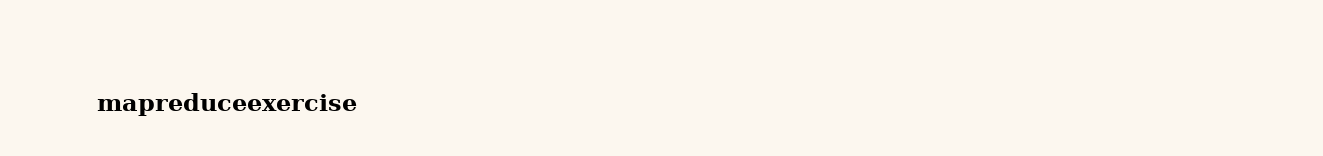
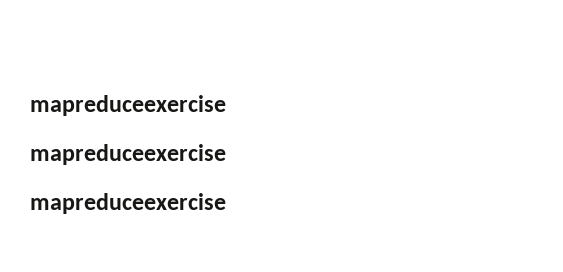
[97,93,357,116] mapreduceexercise -> [30,95,226,116] [30,144,226,165] [30,193,226,214] mapreduceexercise // mapreduceexercise // mapreduceexercise

